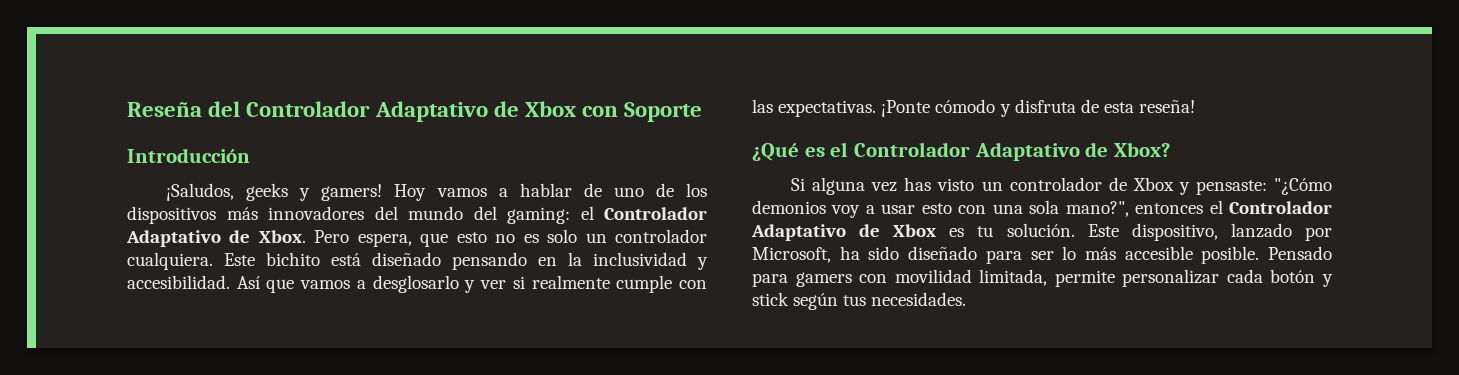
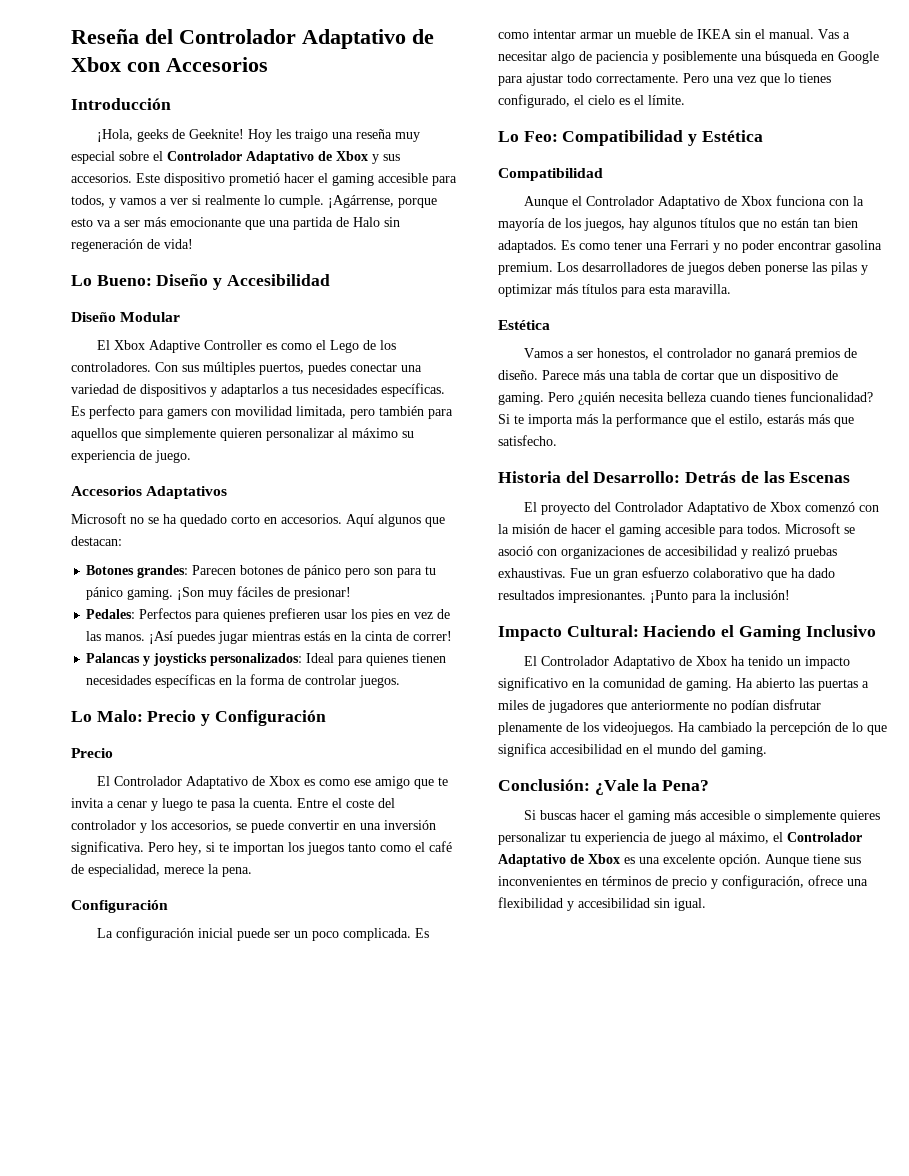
[624,102,703,122] Soporte -> [166,57,268,72] Accesorios
[166,183,707,201] [127,206,707,224] [126,229,707,247] [127,252,708,270] [127,275,708,293] [752,99,1196,117] [752,142,1171,161] [791,177,1332,195] [752,200,1204,218] ¡Saludos, geeks y gamers! Hoy vamos a hablar de uno de los dispositivos más innovadores del mundo del gaming: el Controlador Adaptativo de Xbox. Pero espera, que esto no es solo un controlador cualquiera. Este bichito está diseñado pensando en la inclusividad y accesibilidad. Así que vamos a desglosarlo y ver si realmente cumple con las expectativas. ¡Ponte cómodo y disfruta de esta reseña! // ¿Qué es el Controlador Adaptativo de Xbox? // Si alguna vez has visto un controlador de Xbox y pensaste: "¿Cómo demonios voy a usar esto con una sola mano?", entonces -> [97,129,421,142] [71,151,400,164] [71,173,457,186] [71,195,437,208] [71,217,400,230] [71,239,193,252] [71,274,330,290] [71,312,181,322] [97,340,397,353] [71,362,422,375] [71,383,445,397] [71,405,453,419] [71,428,414,441] [71,450,191,463] [71,486,228,499] [71,513,445,527] [71,536,122,546] [86,565,437,578] [86,586,352,600] [86,608,451,622] [86,631,453,644] [86,653,447,666] [86,674,401,688] [71,710,326,726] [71,748,113,758] [97,776,449,789] [71,798,395,811] [71,820,436,833] [71,841,452,855] [71,864,252,877] [71,900,168,913] [97,927,430,941] [498,29,850,39] [498,51,879,64] [498,73,831,86] [498,94,685,108] [498,130,763,146] [498,168,603,181] [524,195,865,209] [498,218,858,231] [498,240,882,253] [498,262,868,275] [498,284,731,297] [498,320,550,330] [524,348,858,361] [498,370,838,383] [498,391,873,405] [498,413,854,427] [498,435,557,446] [498,471,851,483] [524,502,880,515] [498,523,855,537] [498,546,837,559] [498,567,835,581] [498,590,790,603] [498,625,876,641] [524,656,851,669] [498,677,869,691] [498,699,821,713] [498,722,887,735] [498,743,767,757] [498,779,710,795] [524,810,881,823] [498,832,769,845] ¡Hola, geeks de Geeknite! Hoy les traigo una reseña muy especial sobre el Controlador Adaptativo de Xbox y sus accesorios. Este dispositivo prometió hacer el gaming accesible para todos, y vamos a ver si realmente lo cumple. ¡Agárrense, porque esto va a ser más emocionante que una partida de Halo sin regeneración de vida! // Lo Bueno: Diseño y Accesibilidad // Diseño Modular // El Xbox Adaptive Controller es como el Lego de los controladores. Con sus múltiples puertos, puedes conectar una variedad de dispositivos y adaptarlos a tus necesidades específicas. Es perfecto para gamers con movilidad limitada, pero también para aquellos que simplemente quieren personalizar al máximo su experiencia de juego. // Accesorios Adaptativos // Microsoft no se ha quedado corto en accesorios. Aquí algunos que destacan: // Botones grandes: Parecen botones de pánico pero son para tu pánico gaming. ¡Son muy fáciles de presionar! // Pedales: Perfectos para quienes prefieren usar los pies en vez de las manos. ¡Así puedes jugar mientras estás en la cinta de correr! // Palancas y joysticks personalizados: Ideal para quienes tienen necesidades específicas en la forma de controlar juegos. // Lo Malo: Precio y Configuración // Precio // El Controlador Adaptativo de Xbox es como ese amigo que te invita a cenar y luego te pasa la cuenta. Entre el coste del controlador y los accesorios, se puede convertir en una inversión significativa. Pero hey, si te importan los juegos tanto como el café de especialidad, merece la pena. // Configuración // La configuración inicial puede ser un poco complicada. Es como intentar armar un mueble de IKEA sin el manual. Vas a necesitar algo de paciencia y posiblemente una búsqueda en Google para ajustar todo correctamente. Pero una vez que lo tienes configurado, el cielo es el límite. // Lo Feo: Compatibilidad y Estética // Compatibilidad // Aunque el Controlador Adaptativo de Xbox funciona con la mayoría de los juegos, hay algunos títulos que no están tan bien adaptados. Es como tener una Ferrari y no poder encontrar gasolina premium. Los desarrolladores de juegos deben ponerse las pilas y optimizar más títulos para esta maravilla. // Estética // Vamos a ser honestos, el controlador no ganará premios de diseño. Parece más una tabla de cortar que un dispositivo de gaming. Pero ¿quién necesita belleza cuando tienes funcionalidad? Si te importa más la performance que el estilo, estarás más que satisfecho. // Historia del Desarrollo: Detrás de las Escenas // El proyecto del Controlador Adaptativo de Xbox comenzó con la misión de hacer el gaming accesible para todos. Microsoft se asoció con organizaciones de accesibilidad y realizó pruebas exhaustivas. Fue un gran esfuerzo colaborativo que ha dado resultados impresionantes. ¡Punto para la inclusión! // Impacto Cultural: Haciendo el Gaming Inclusivo // El Controlador Adaptativo de Xbox ha tenido un impacto significativo en la comunidad de gaming. Ha abierto las puertas a miles de jugadores que anteriormente no podían disfrutar plenamente de los videojuegos. Ha cambiado la percepción de lo que significa accesibilidad en el mundo del gaming. // Conclusión: ¿Vale la Pena? // Si buscas hacer el gaming más accesible o simplemente quieres personalizar tu experiencia de juego al máximo,
[977,223,1332,241] [752,246,1332,264] [752,269,1333,287] [752,292,967,310] tu solución. Este dispositivo, lanzado por Microsoft, ha sido diseñado para ser lo más accesible posible. Pensado para gamers con movilidad limitada, permite personalizar cada botón y stick según tus necesidades. -> [639,854,861,867] [498,875,868,889] [498,897,706,911] una excelente opción. Aunque tiene sus inconvenientes en términos de precio y configuración, ofrece una flexibilidad y accesibilidad sin igual.

